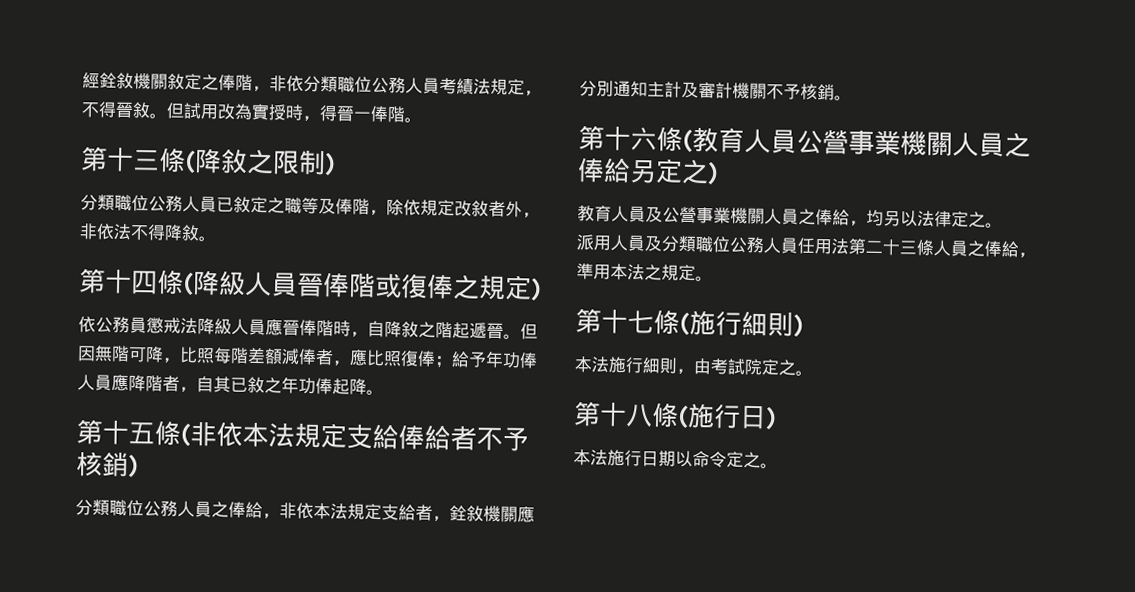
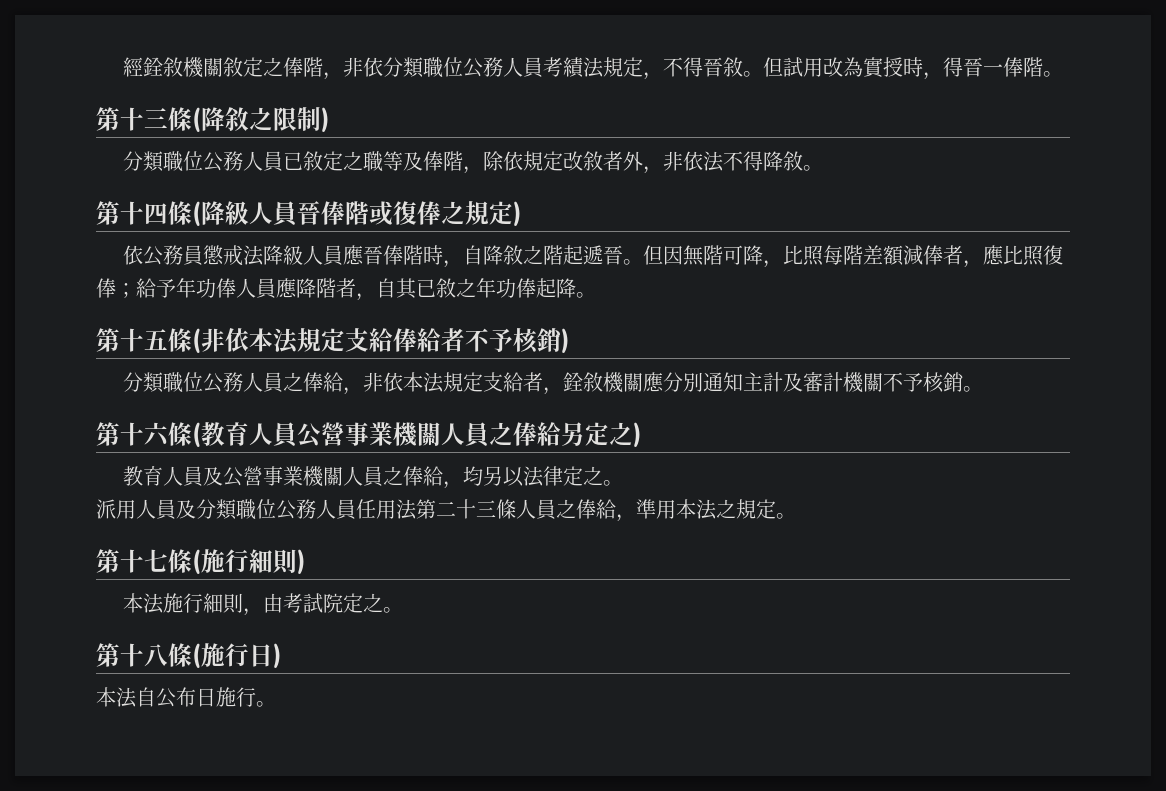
[607,449,761,469] 施行日期以命令定之 -> [136,687,256,708] 自公布日施行

